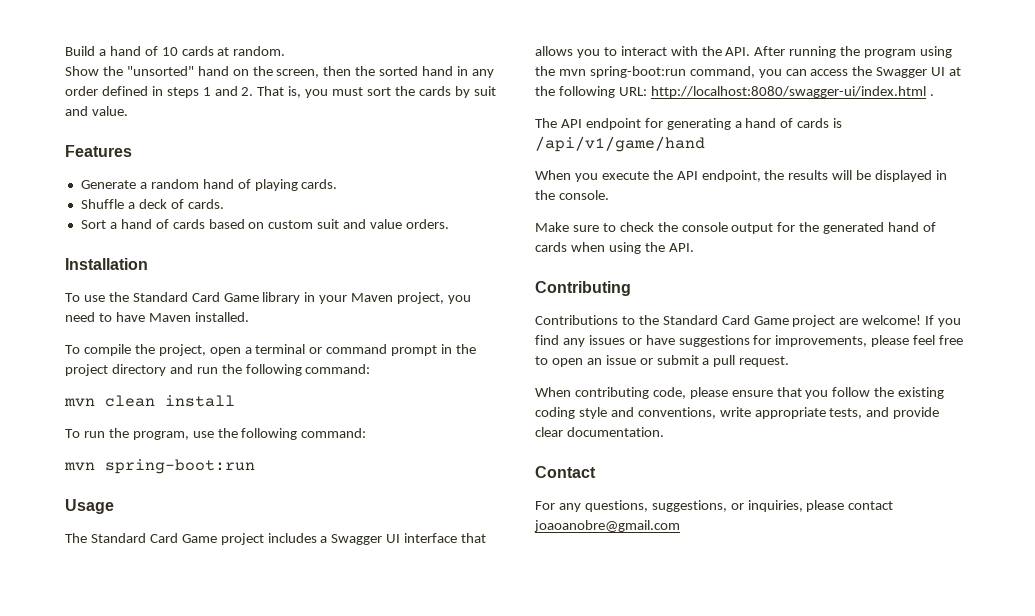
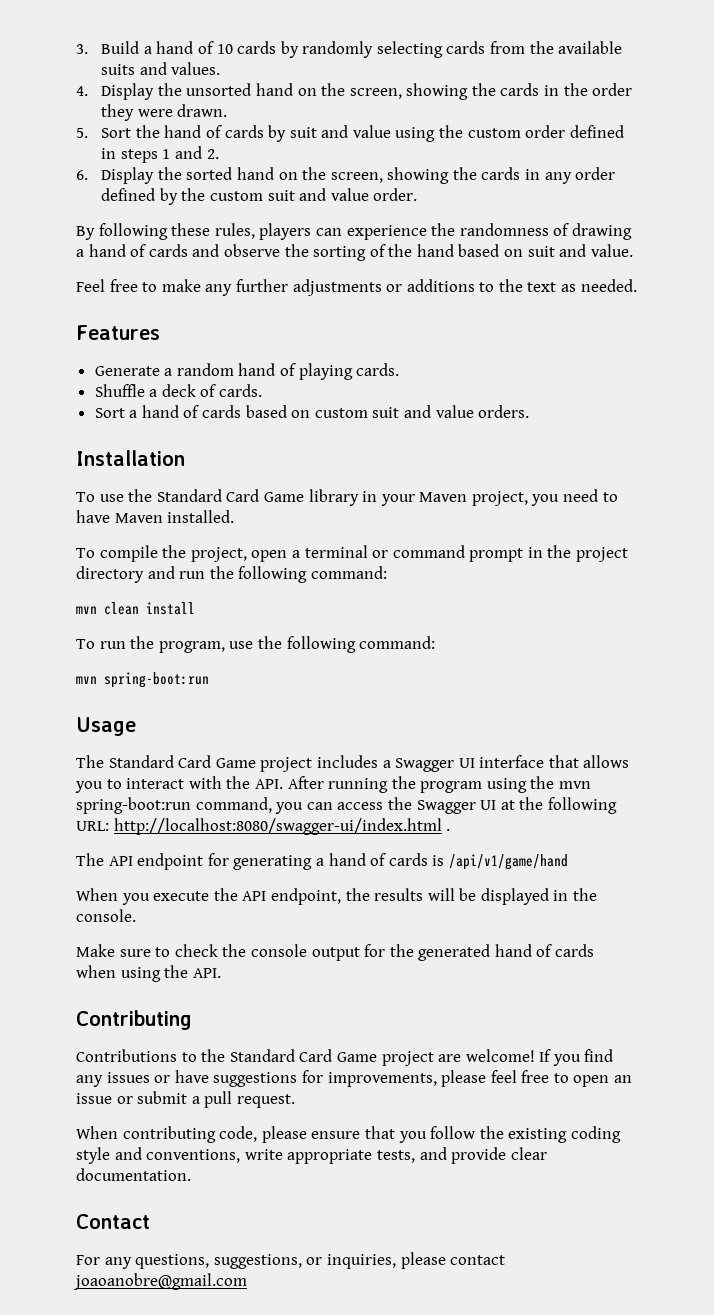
(65, 51) none -> [76,44,88,54] 3.
[217,46,286,56] [65,66,494,78] at random. // Show the "unsorted" hand on the screen, then the sorted hand in any -> [280,41,623,58] [101,62,221,75] [76,83,633,100] [101,104,228,121] [76,125,521,142] by randomly selecting cards from the available suits and values. // 4. Display the unsorted hand on the screen, showing the cards in the order they were drawn. // 5. Sort the hand of cards by suit and value using the custom
[257,86,496,98] [65,106,128,116] That is, you must sort the cards by suit and value. -> [76,167,616,184] [101,188,418,205] [76,223,632,240] [76,244,633,261] [76,279,637,296] // 6. Display the sorted hand on the screen, showing the cards in any order defined by the custom suit and value order. // By following these rules, players can experience the randomness of drawing a hand of cards and observe the sorting of the hand based on suit and value. // Feel free to make any further adjustments or additions to the text as needed.

